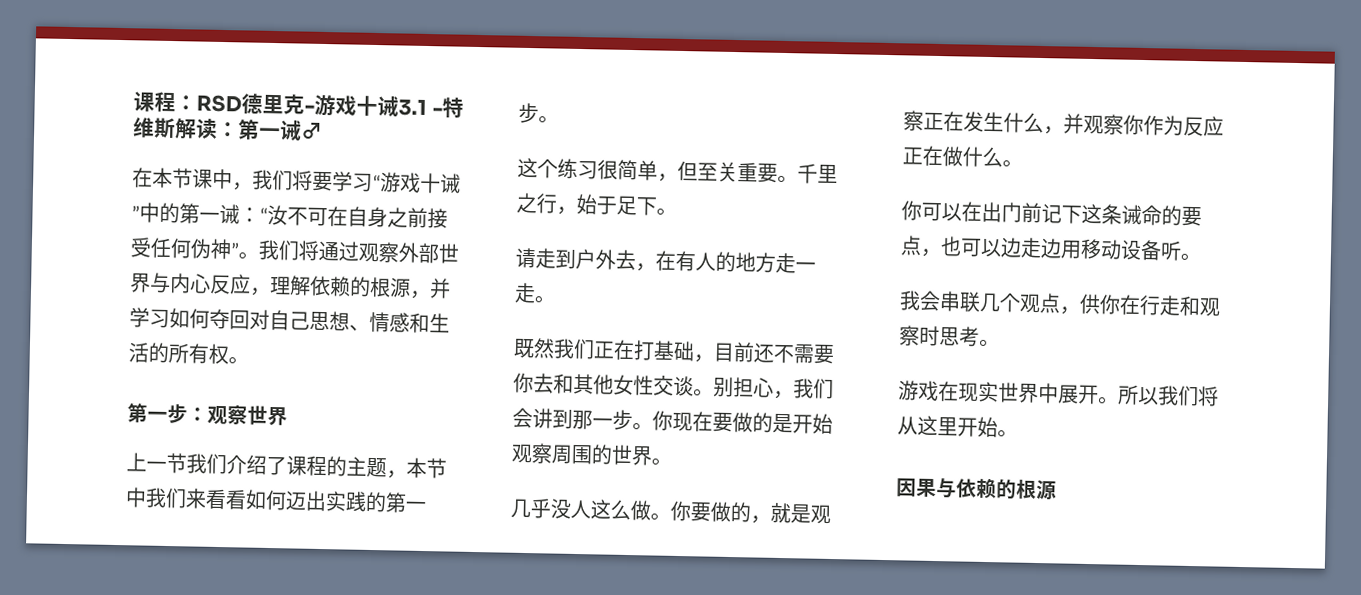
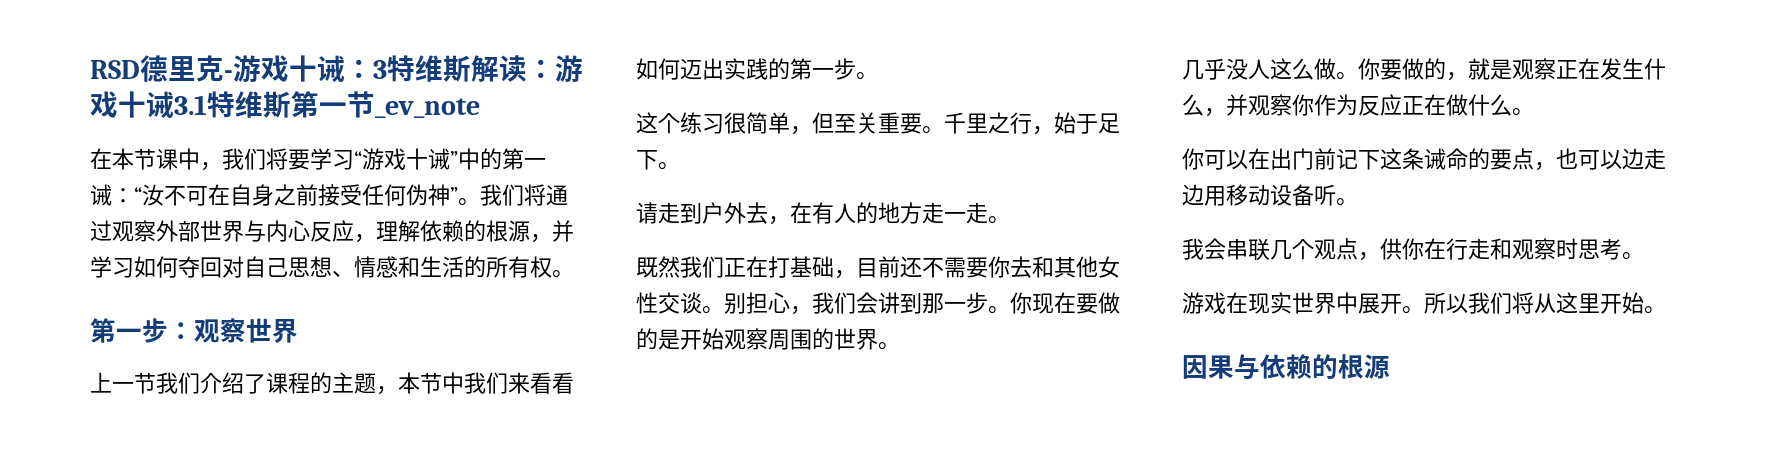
[133,91,197,113] 课程： -> (90, 69) none
[398,99,443,117] 3.1 - -> [345,59,387,79] ：3
[238,119,323,142] 第一诫♂ -> [555,55,583,82] [90,91,480,119] 游戏十诫3.1特维斯第一节_ev_note

